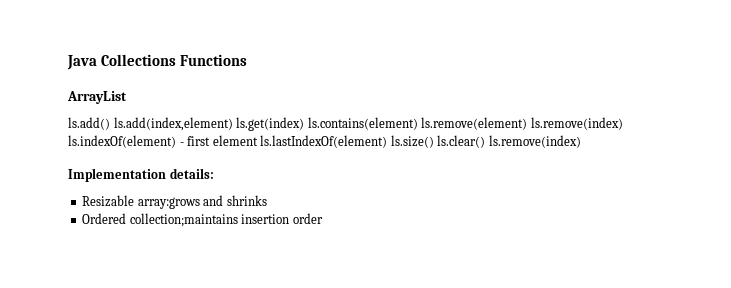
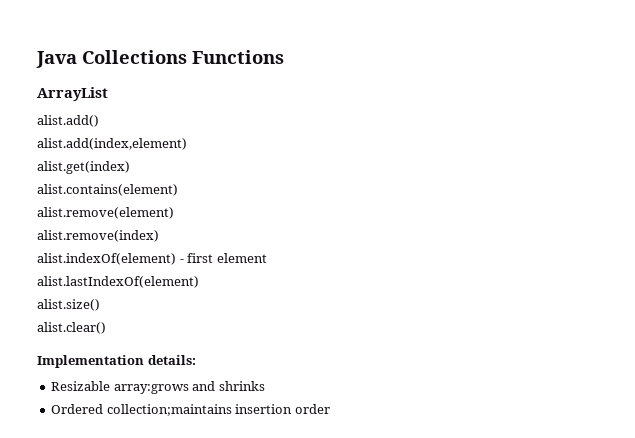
[68,117,623,131] [68,135,176,148] ls.add() ls.add(index,element) ls.get(index) ls.contains(element) ls.remove(element) ls.remove(index) ls.indexOf(element) -> [37,115,99,127] [37,138,187,150] [37,161,130,174] [37,184,178,196] [37,207,174,219] [37,230,159,242] [37,253,176,265] alist.add() // alist.add(index,element) // alist.get(index) // alist.contains(element) // alist.remove(element) // alist.remove(index) // alist.indexOf(element)
[260,135,581,148] ls.lastIndexOf(element) ls.size() ls.clear() ls.remove(index) -> [37,276,199,288] [37,299,100,311] [37,322,106,334] // alist.lastIndexOf(element) // alist.size() // alist.clear()

